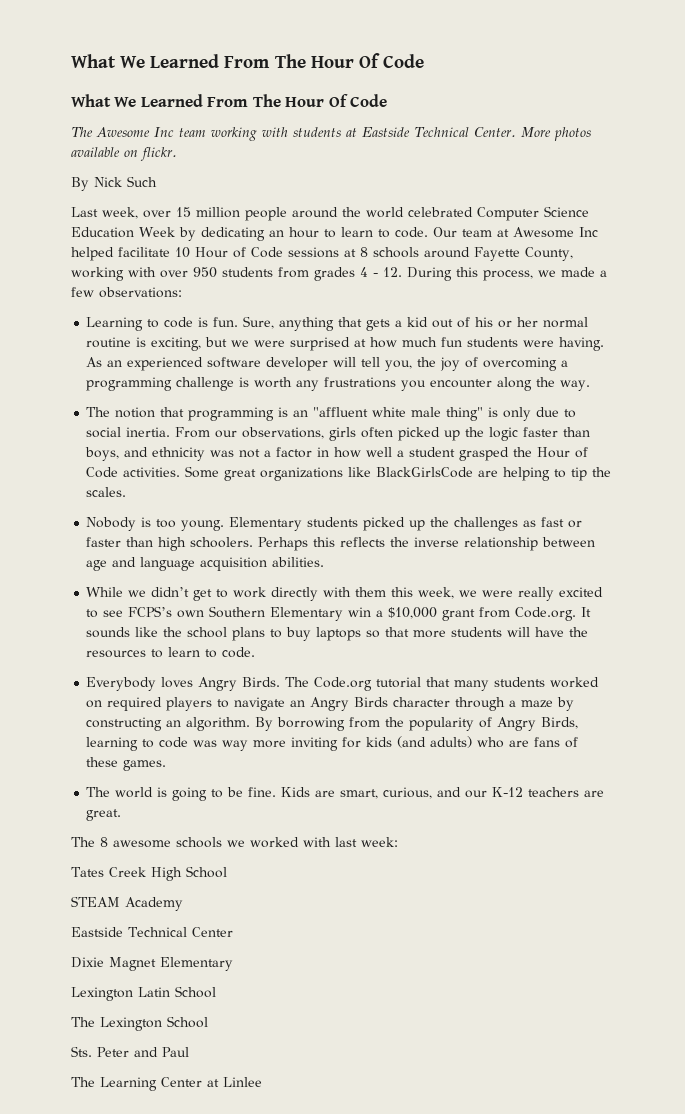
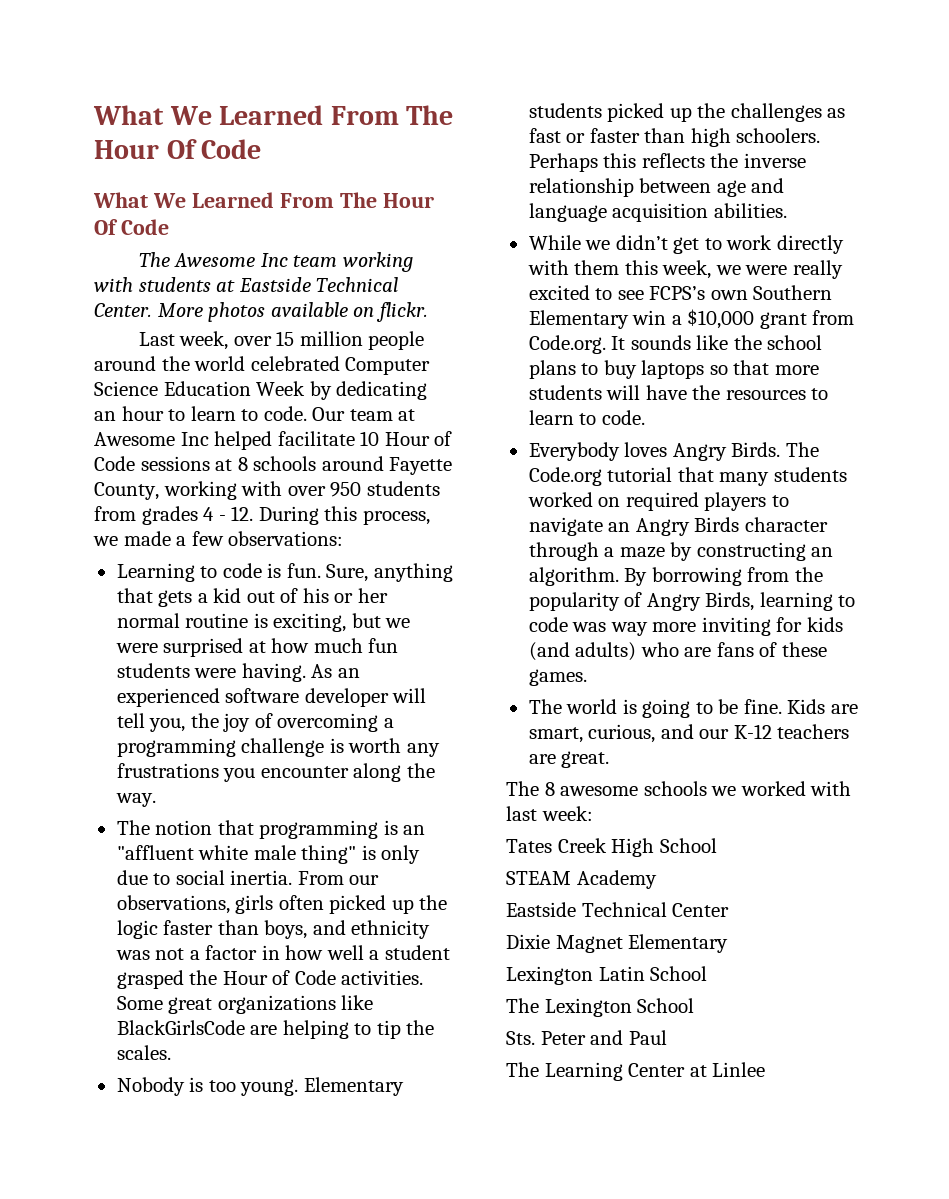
[71,176,157,191] // By Nick Such -> (428, 312) none

